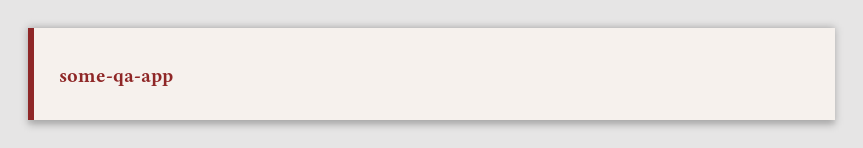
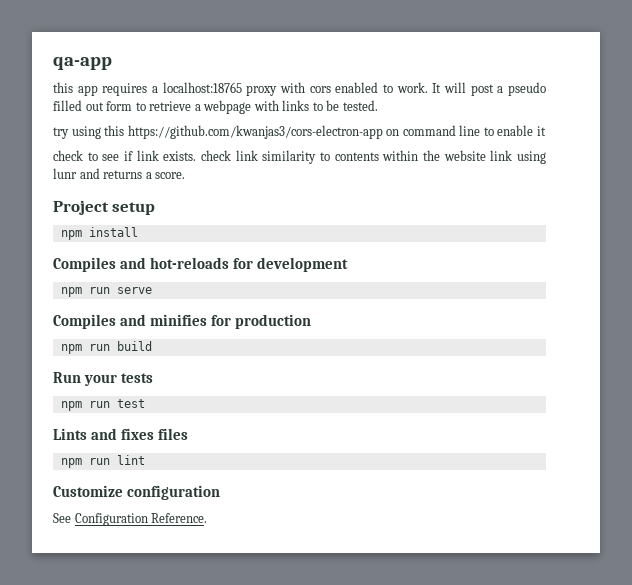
[59,72,173,86] some-qa-app -> [53,57,112,70] [53,82,547,96] [53,100,378,114] [53,125,546,139] [53,150,547,164] [53,168,186,179] [53,200,156,215] [60,227,138,240] [53,257,348,272] [60,287,152,297] [53,314,311,329] [60,341,152,354] [53,372,153,386] [60,399,145,411] [53,428,188,440] [60,455,145,468] [53,485,220,500] [53,513,208,526] qa-app // this app requires a localhost:18765 proxy with cors enabled to work. It will post a pseudo filled out form to retrieve a webpage with links to be tested. // try using this https://github.com/kwanjas3/cors-electron-app on command line to enable it // check to see if link exists. check link similarity to contents within the website link using lunr and returns a score. // Project setup // npm install // Compiles and hot-reloads for development // npm run serve // Compiles and minifies for production // npm run build // Run your tests // npm run test // Lints and fixes files // npm run lint // Customize configuration // See Configuration Reference.

